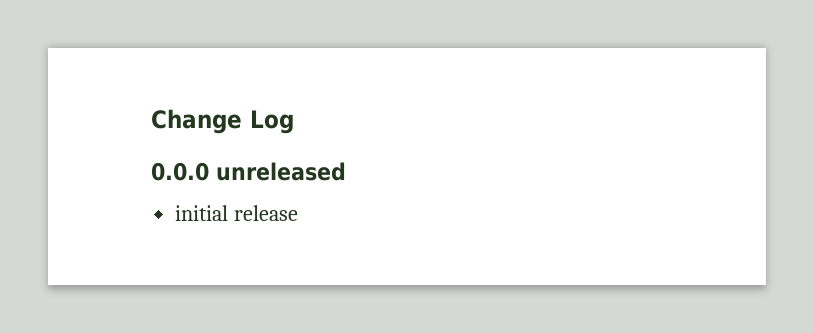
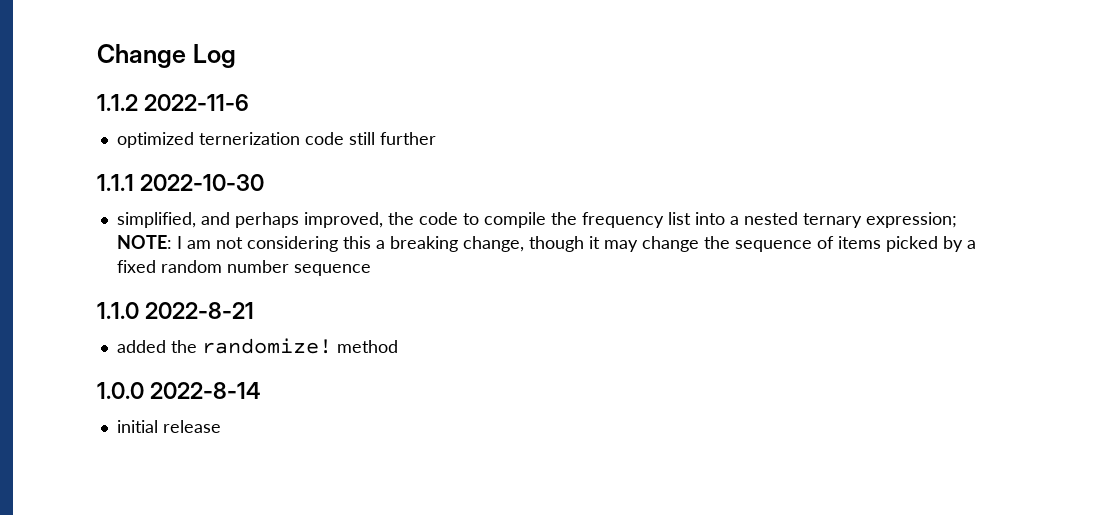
[151,162,346,181] 0.0.0 unreleased -> [97,94,250,111] [116,132,436,148] [97,174,265,191] [116,212,957,228] [116,235,976,252] [116,260,371,276] [97,302,255,319] [116,338,398,354] [97,382,261,399] 1.1.2 2022-11-6 // optimized ternerization code still further // 1.1.1 2022-10-30 // simplified, and perhaps improved, the code to compile the frequency list into a nested ternary expression; NOTE: I am not considering this a breaking change, though it may change the sequence of items picked by a fixed random number sequence // 1.1.0 2022-8-21 // added the randomize! method // 1.0.0 2022-8-14

